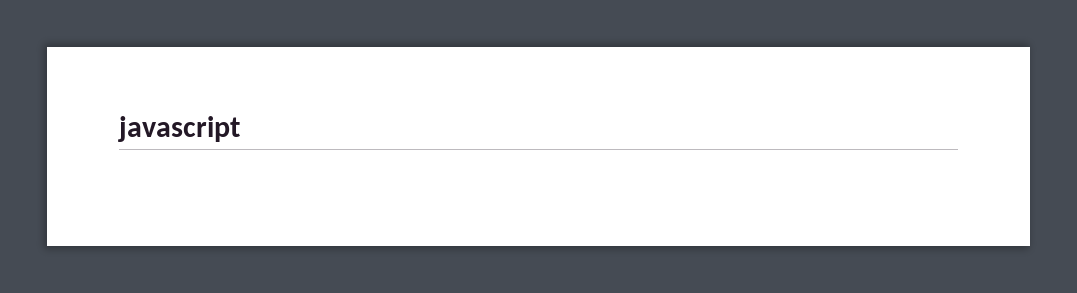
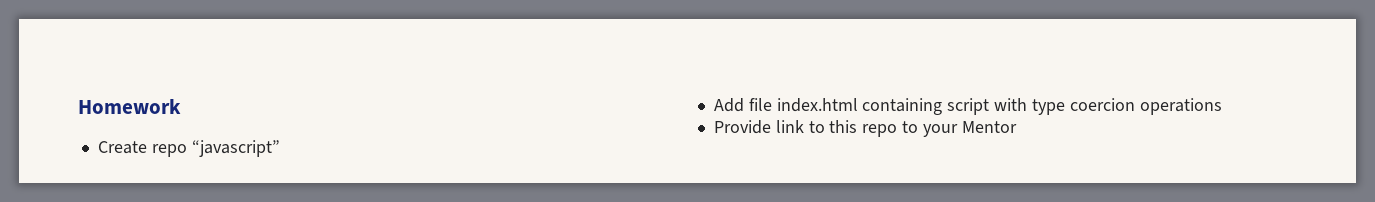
[118,116,240,142] javascript -> [78,99,181,114] [97,140,280,157] [713,98,1222,115] [713,120,1017,137] Homework // Create repo “javascript” // Add file index.html containing script with type coercion operations // Provide link to this repo to your Mentor

